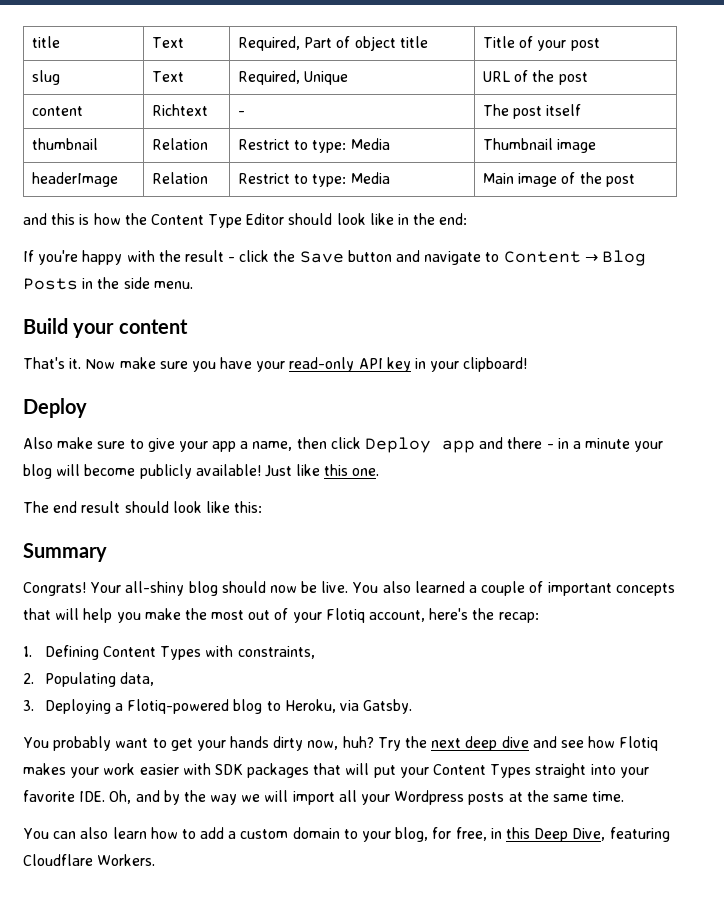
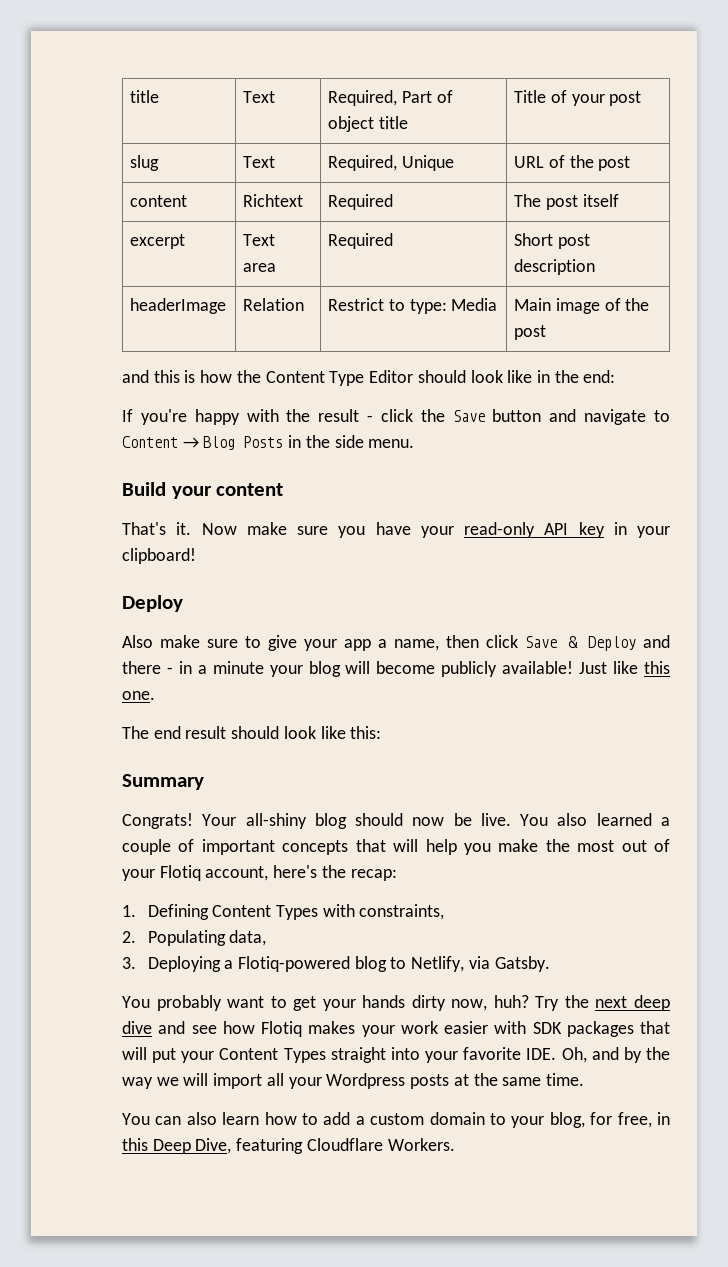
[238,111,246,116] - -> [328,194,394,210] Required
[32,138,99,150] [152,138,209,150] [238,138,390,153] [483,138,597,153] thumbnail | Relation | Restrict to type: Media | Thumbnail image -> [130,234,186,249] [243,234,276,246] [243,263,277,272] [328,233,394,249] [514,233,590,249] [514,259,596,275] excerpt | Text area | Required | Short post description
[365,437,476,453] Deploy app -> [524,636,637,651] Save & Deploy
[284,699,336,713] Heroku, -> [411,956,465,972] Netlify,

